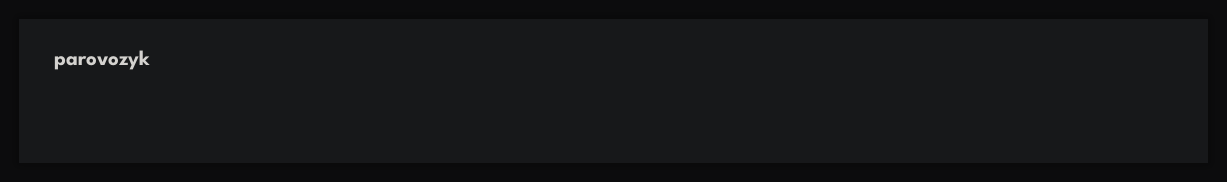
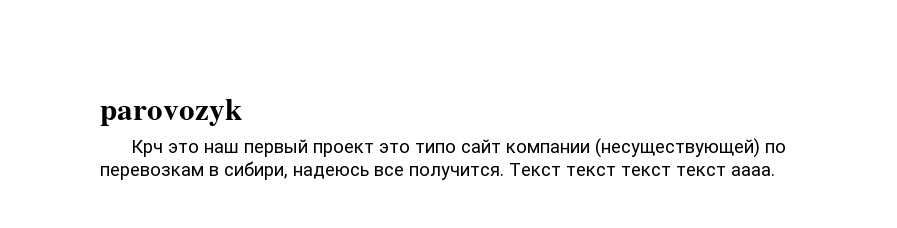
(150, 60) none -> [131,138,787,158] [100,161,775,180] // Крч это наш первый проект это типо сайт компании (несуществующей) по перевозкам в сибири, надеюсь все получится. Текст текст текст текст аааа.

